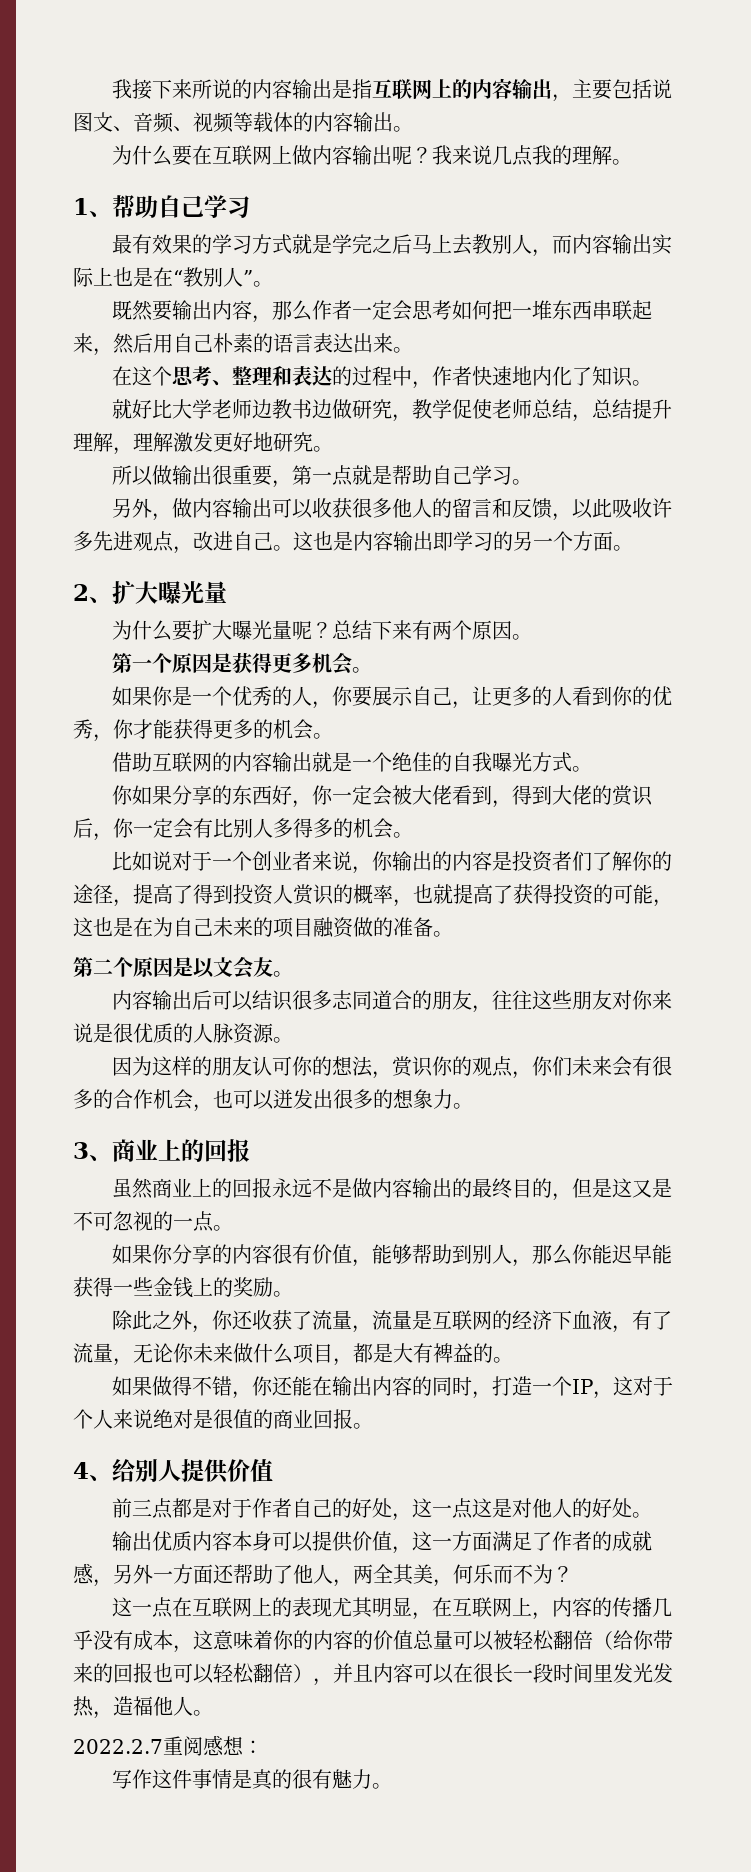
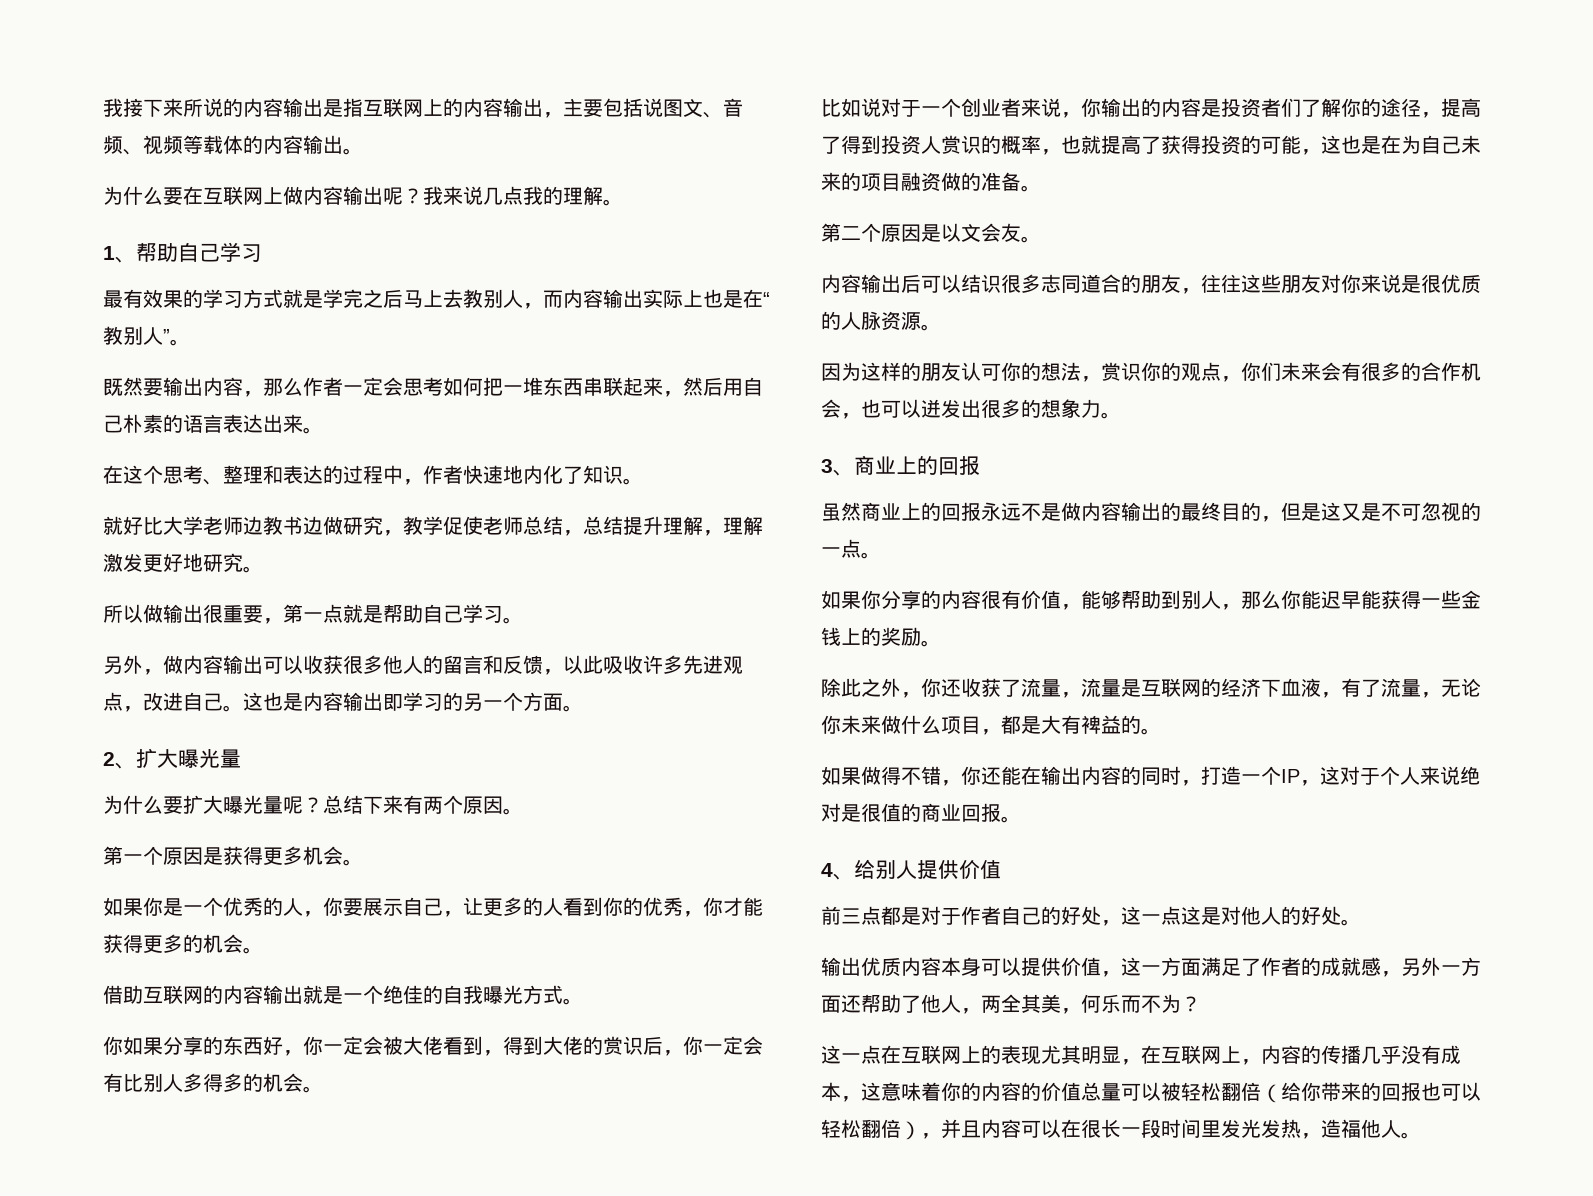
[73,1735,263,1756] [112,1769,393,1790] // 2022.2.7重阅感想： // 写作这件事情是真的很有魅力。 -> (1421, 1135) none

